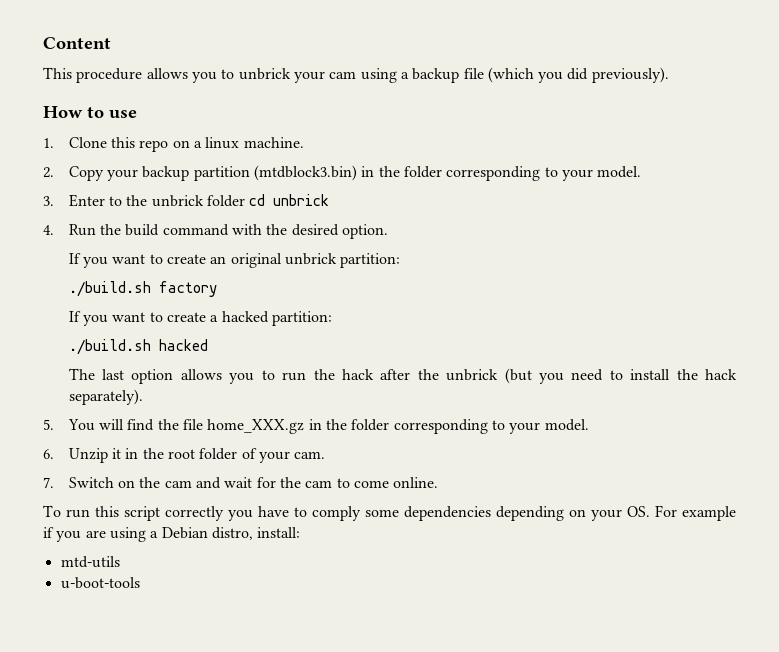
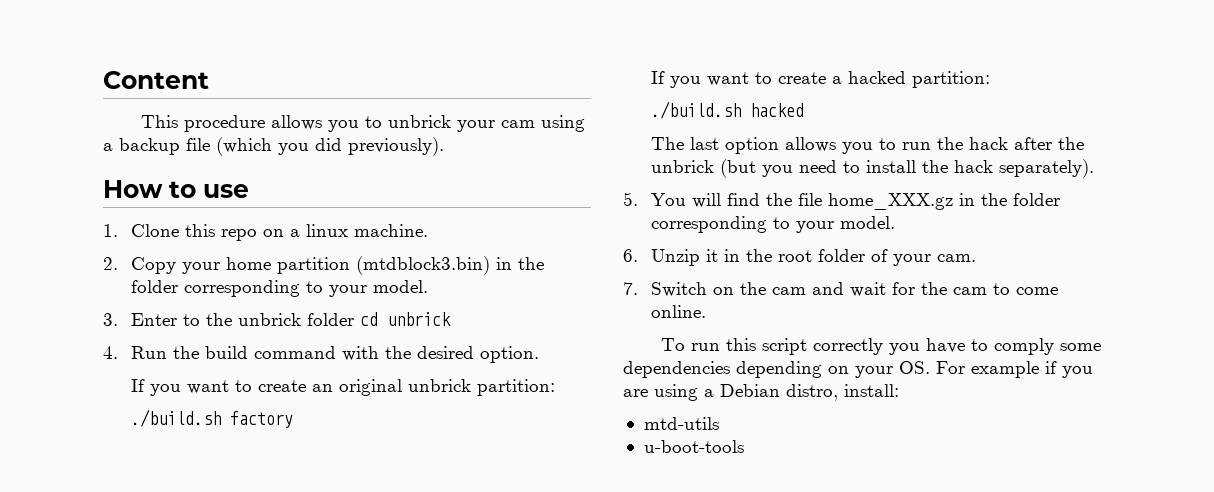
[142,166,190,181] backup -> [226,257,272,270] home

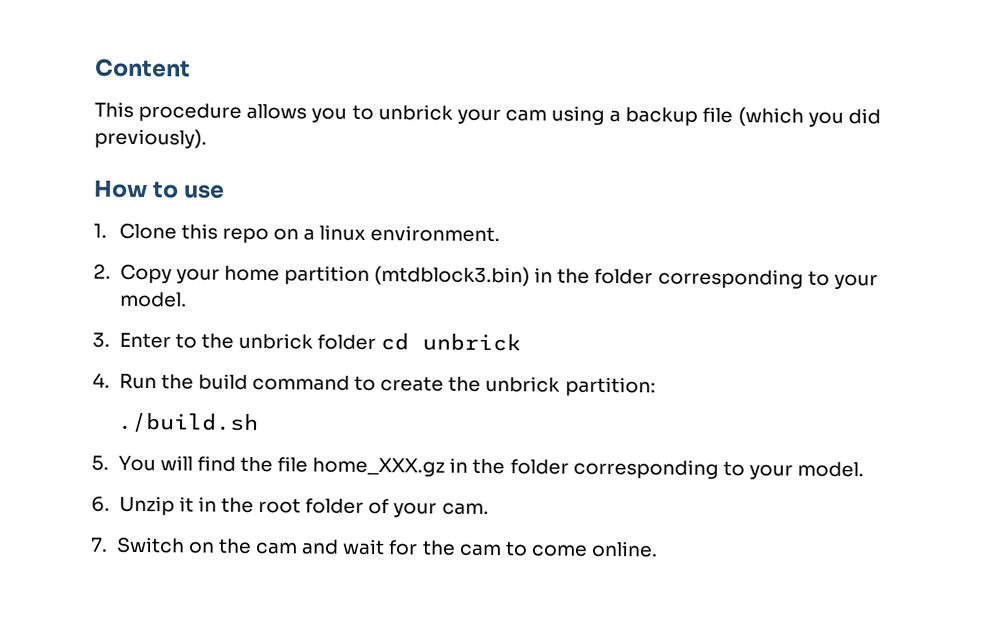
[354,224,429,237] machine. -> [370,224,501,243] environment.
[342,346,540,363] [131,379,556,396] [131,409,294,428] [651,71,991,88] [651,101,805,119] [651,137,1085,154] [651,159,1095,178] with the desired option. // If you want to create an original unbrick partition: // ./build.sh factory // If you want to create a hacked partition: // ./build.sh hacked // The last option allows you to run the hack after the unbrick (but you need to install the hack separately). -> [354,375,656,397] [116,412,259,433] to create the unbrick partition: // ./build.sh
[661,338,1102,355] [623,361,1093,378] [623,384,899,401] [643,417,719,430] [643,440,744,453] // To run this script correctly you have to comply some dependencies depending on your OS. For example if you are using a Debian distro, install: // mtd-utils // u-boot-tools -> (659, 549) none

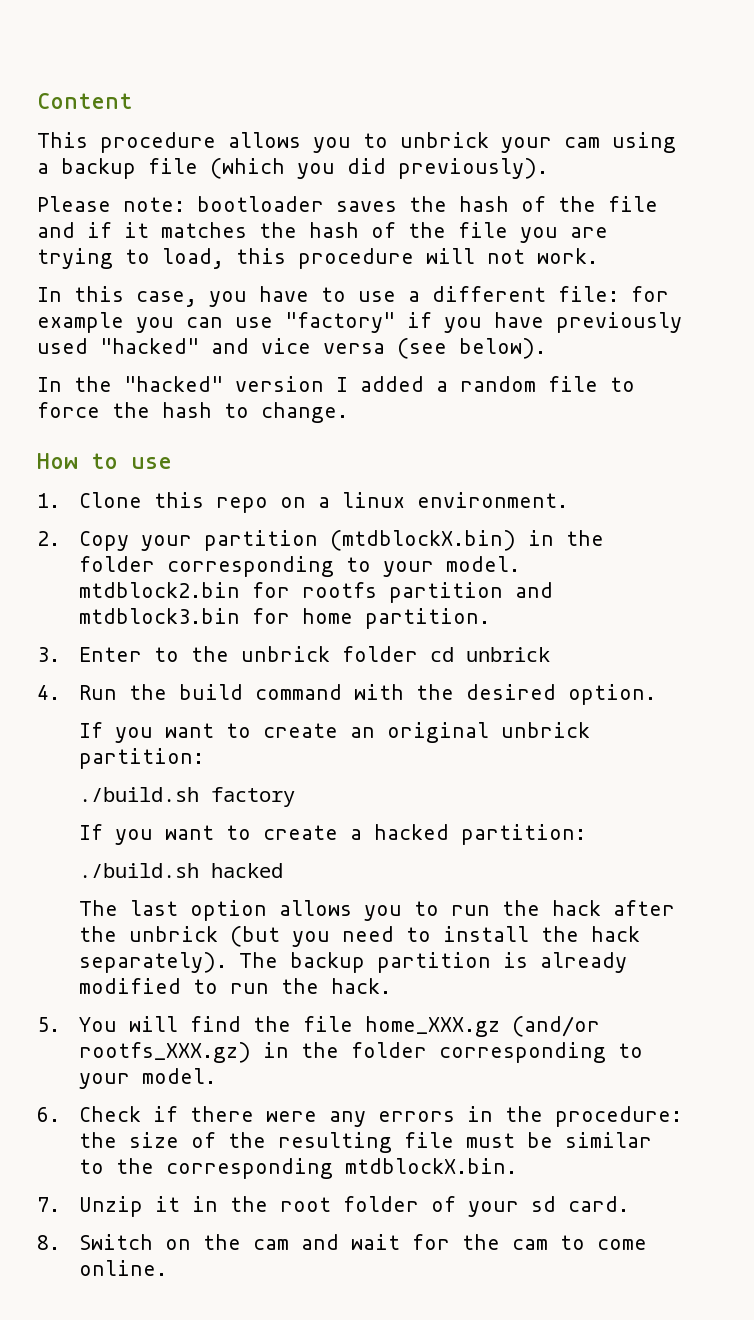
(207, 138) none -> [37,196,658,212] [37,222,608,243] [37,248,598,269] [37,286,669,307] [37,312,682,333] [37,338,546,359] [37,376,635,392] [37,402,348,423] // Please note: bootloader saves the hash of the file and if it matches the hash of the file you are trying to load, this procedure will not work. // In this case, you have to use a different file: for example you can use "factory" if you have previously used "hacked" and vice versa (see below). // In the "hacked" version I added a random file to force the hash to change.
[223,265,878,290] [119,291,187,308] home partition (mtdblock3.bin) in the folder corresponding to your model. -> [203,530,604,551] [78,556,520,577] [78,582,553,603] [78,608,490,629] partition (mtdblockX.bin) in the folder corresponding to your model. mtdblock2.bin for rootfs partition and mtdblock3.bin for home partition.
[354,375,656,397] [116,412,259,433] to create the unbrick partition: // ./build.sh -> [353,684,656,705] [78,722,590,743] [78,748,204,769] [78,787,295,807] [78,824,586,845] [78,863,283,878] [78,900,675,921] [78,926,640,947] [78,952,627,973] [78,978,391,994] with the desired option. // If you want to create an original unbrick partition: // ./build.sh factory // If you want to create a hacked partition: // ./build.sh hacked // The last option allows you to run the hack after the unbrick (but you need to install the hack separately). The backup partition is already modified to run the hack.
(446, 467) none -> [511,1016,600,1037] [78,1042,251,1063] (and/or rootfs_XXX.gz)
(110, 504) none -> [78,1106,682,1127] [78,1132,652,1153] [78,1158,517,1179] [37,1197,60,1212] Check if there were any errors in the procedure: the size of the resulting file must be similar to the corresponding mtdblockX.bin. // 7.
[441,502,489,515] [90,537,108,552] cam. // 7. -> [530,1196,629,1212] [37,1235,60,1250] sd card. // 8.

